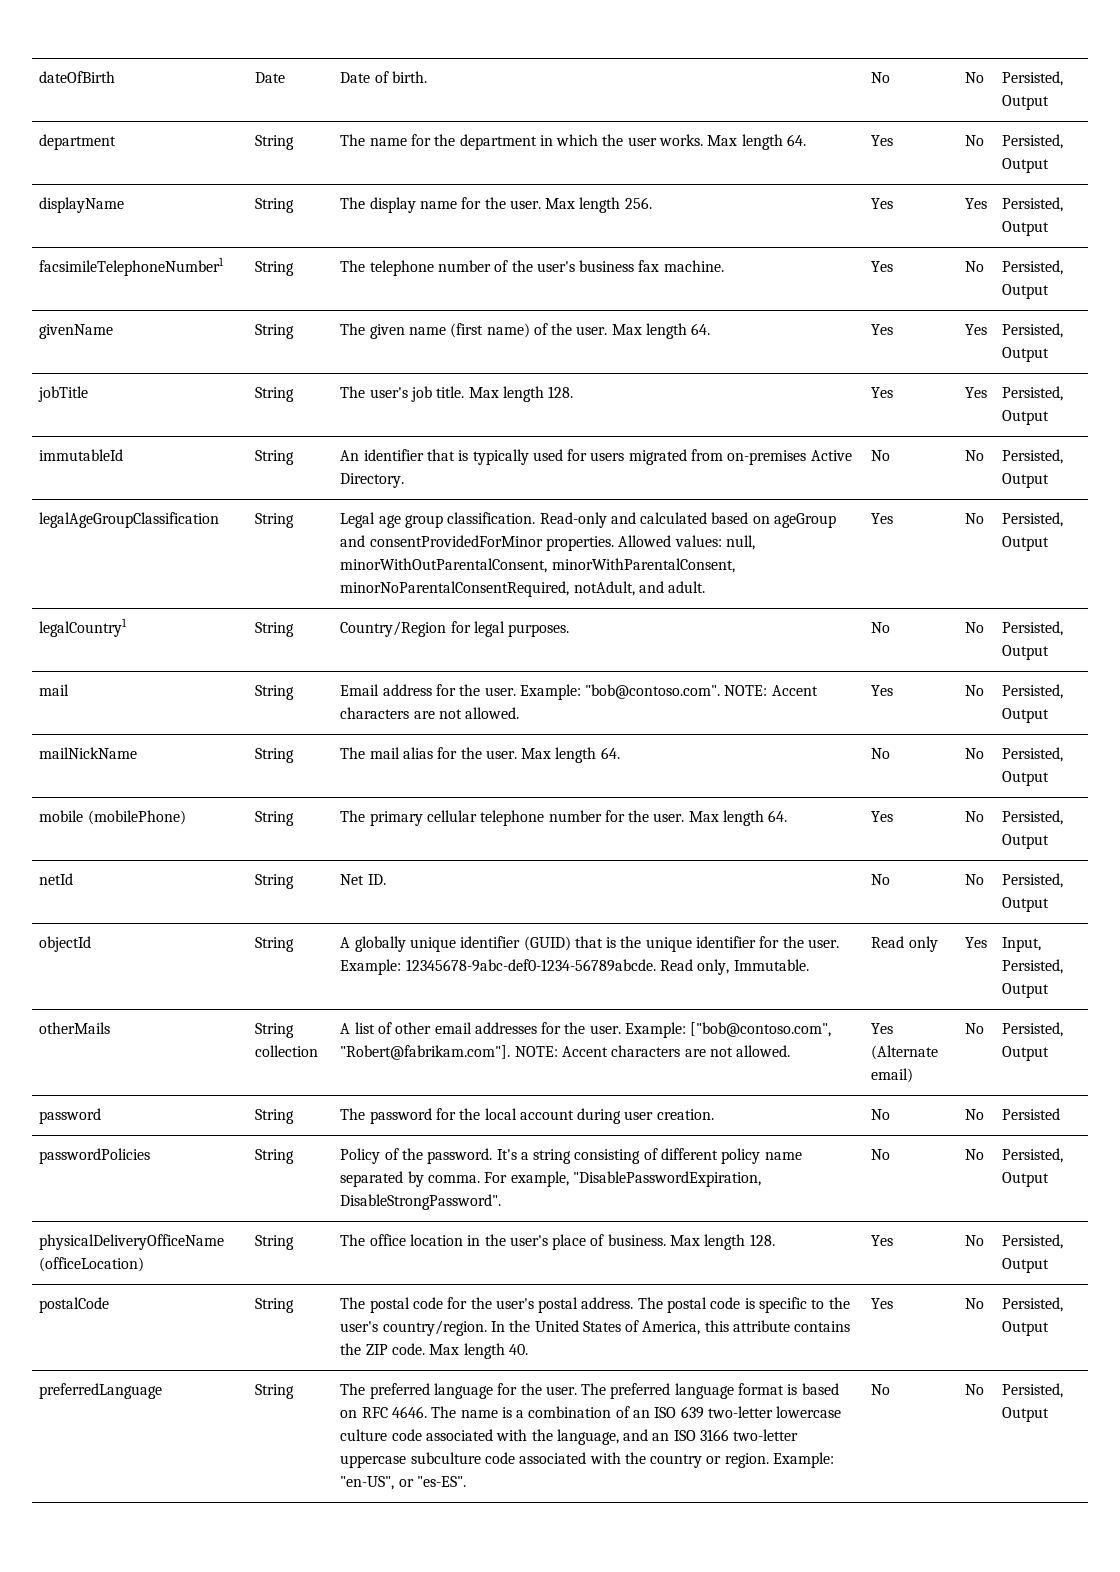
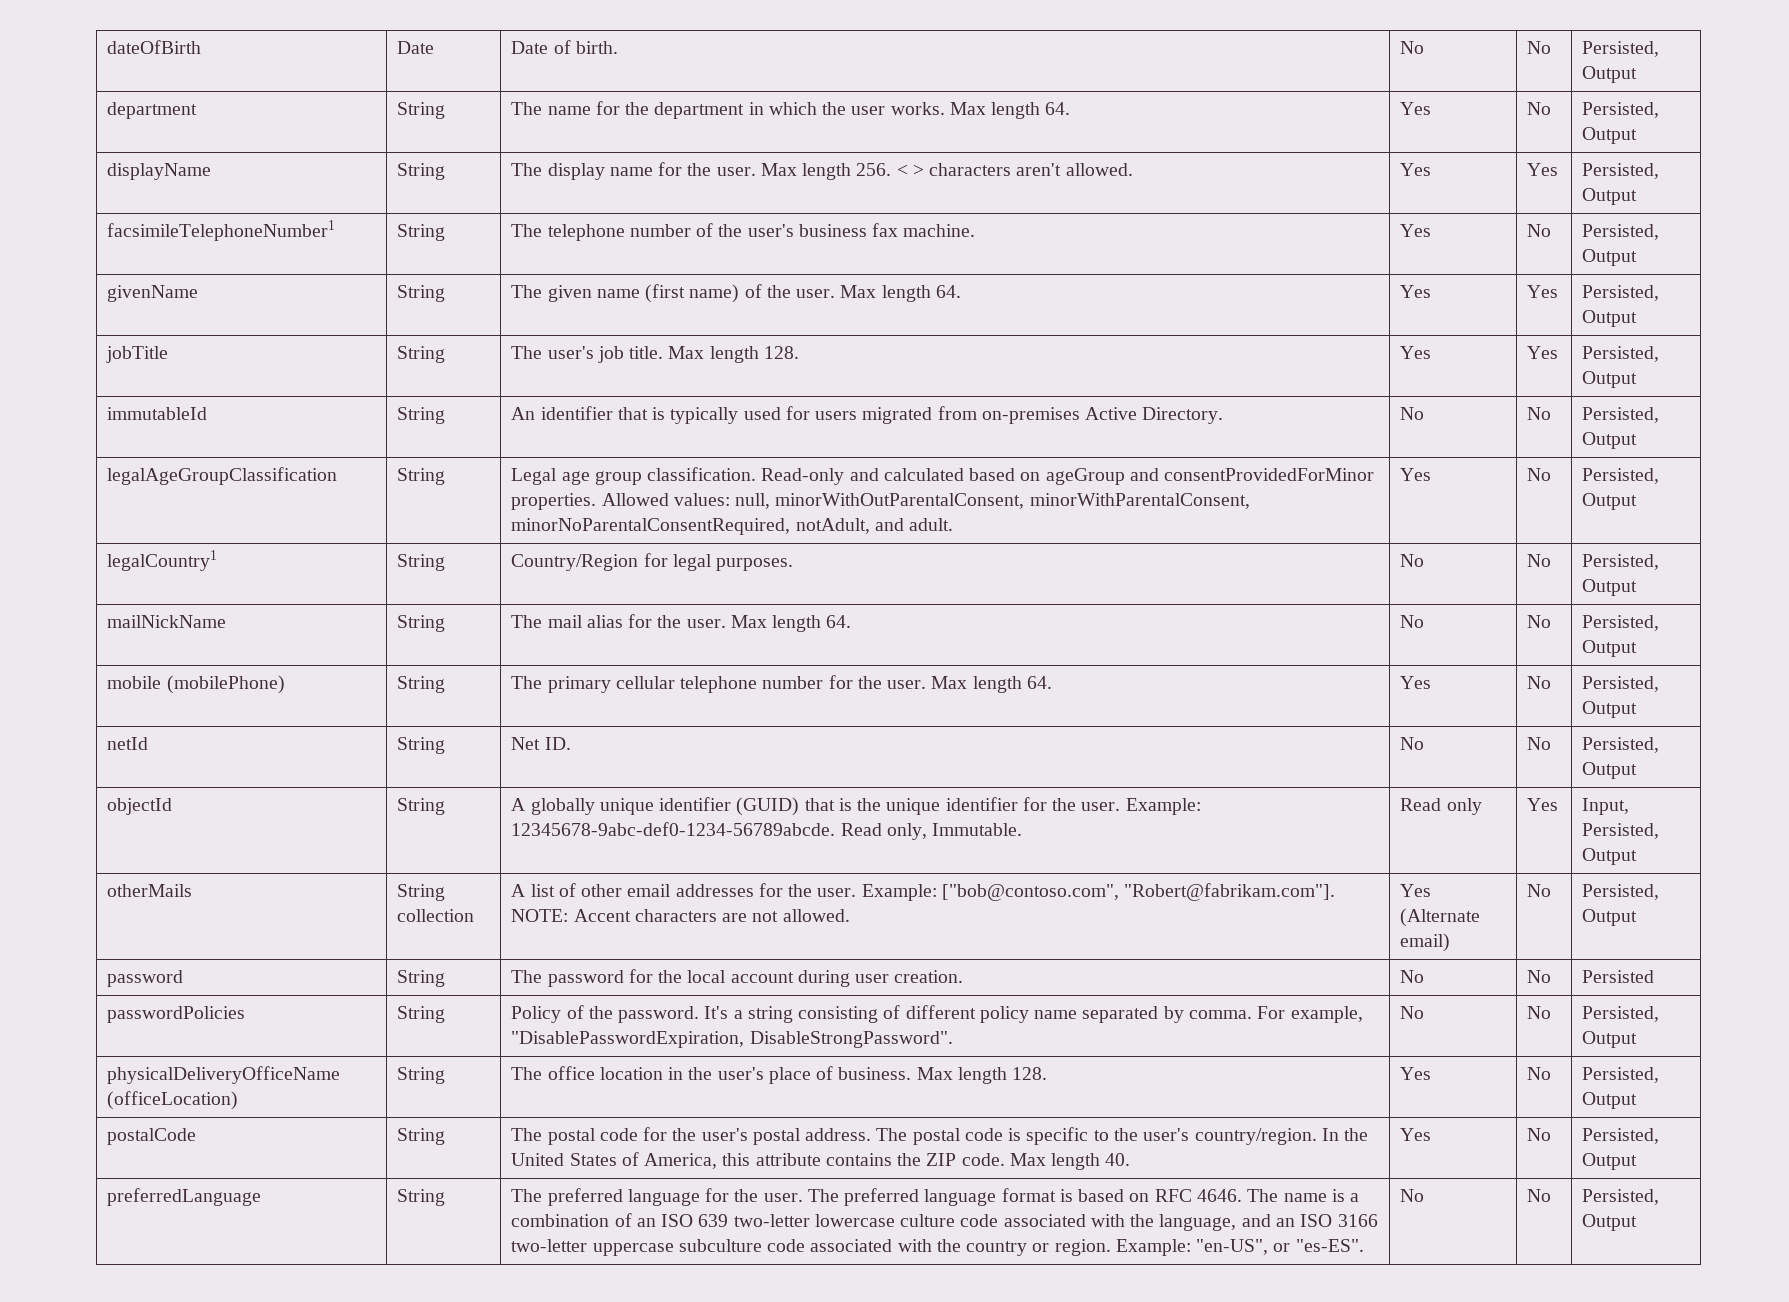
(652, 203) none -> [896,163,1133,176] < > characters aren't allowed.
[39,684,70,696] [255,685,295,700] [340,684,818,700] [340,707,520,719] [871,685,894,696] [965,685,985,696] [1002,684,1064,699] [1002,708,1050,723] // mail | String | Email address for the user. Example: "bob@contoso.com". NOTE: Accent characters are not allowed. | Yes | No | Persisted, Output -> (1638, 587) none

